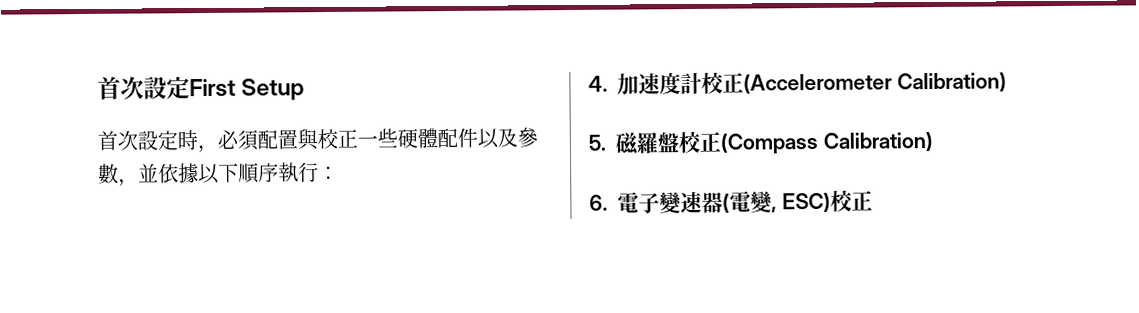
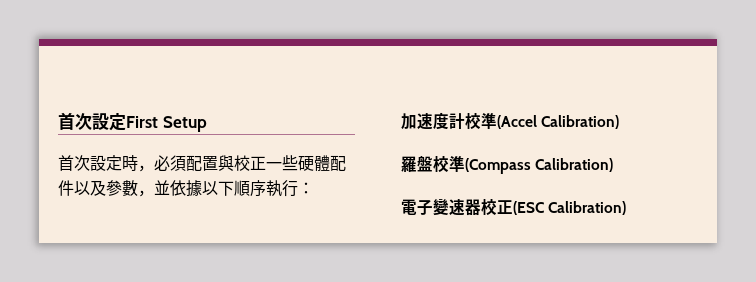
[588,75,608,92] 4. -> (314, 188) none
[722,71,1007,94] [588,131,721,156] 正(Accelerometer Calibration) // 5.磁羅盤校正 -> [481,112,620,129] [401,155,465,173] 準(Accel Calibration) // 羅盤校準
[589,194,608,211] 6. -> (614, 165) none
[722,190,873,213] (電變, ESC)校正 -> [481,199,627,216] 校正(ESC Calibration)

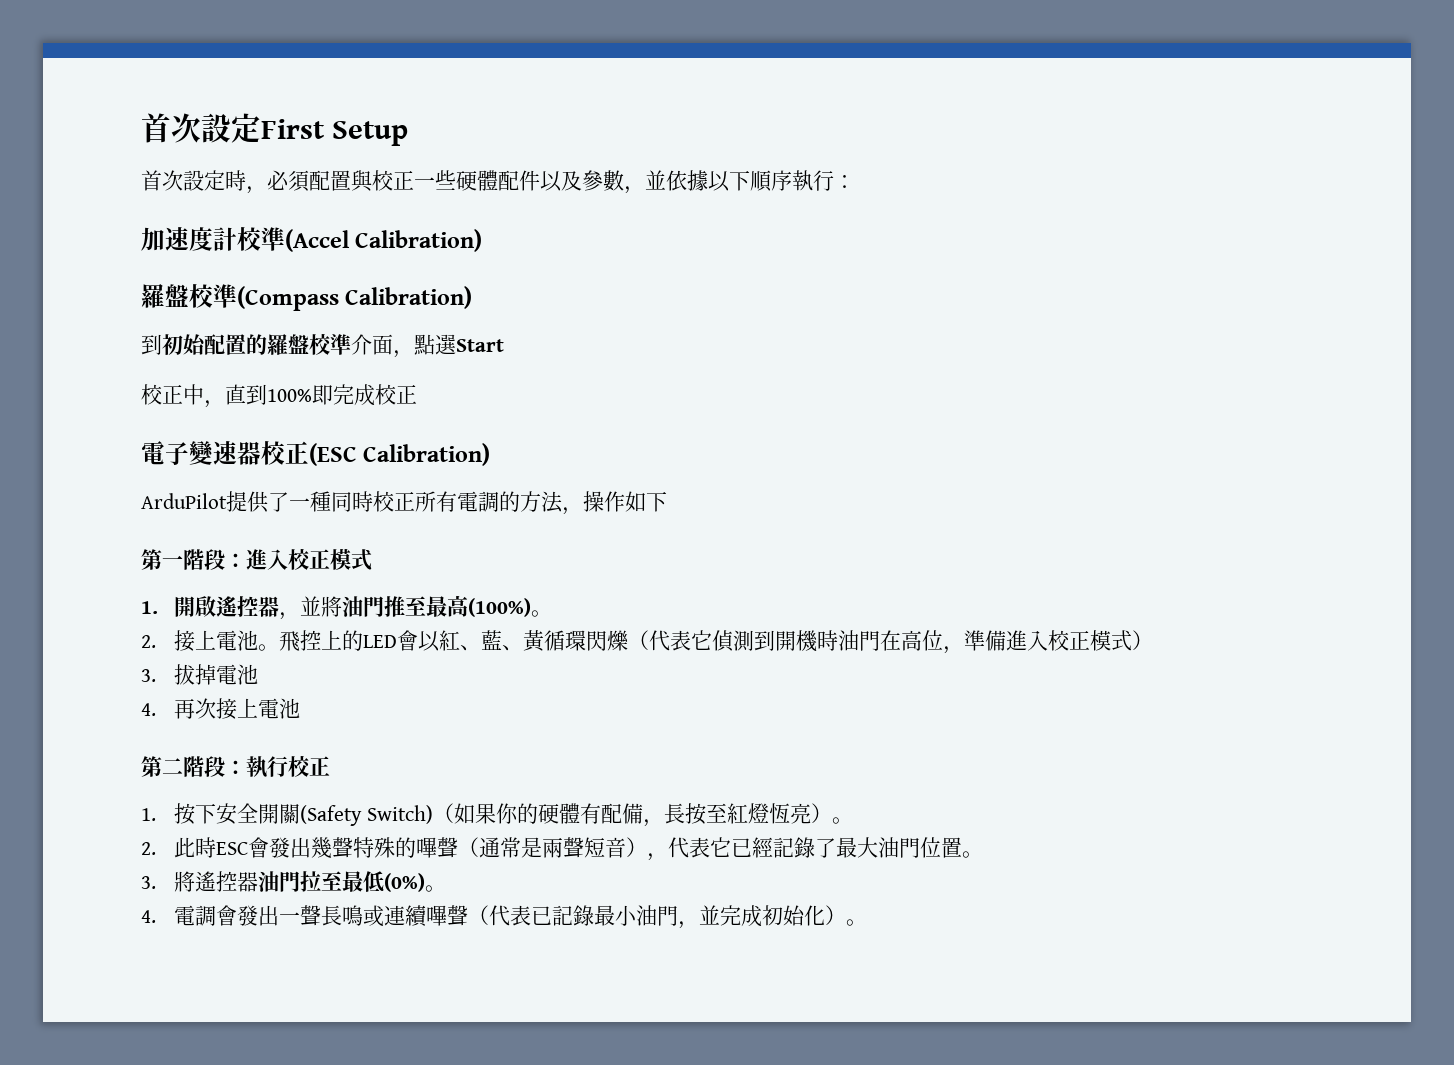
(614, 165) none -> [141,334,504,358] [141,384,417,408] // 到初始配置的羅盤校準介面，點選Start // 校正中，直到100%即完成校正
(627, 208) none -> [141,491,667,515] [141,549,372,571] [141,595,553,620] [141,630,1154,654] [141,664,259,685] [141,698,301,720] [141,756,330,777] [141,803,853,827] [141,837,984,861] [141,871,447,892] [141,905,868,929] // ArduPilot提供了一種同時校正所有電調的方法，操作如下 // 第一階段：進入校正模式 // 1.開啟遙控器，並將油門推至最高(100%)。 // 2.接上電池。飛控上的LED會以紅、藍、黃循環閃爍（代表它偵測到開機時油門在高位，準備進入校正模式） // 3.拔掉電池 // 4.再次接上電池 // 第二階段：執行校正 // 1.按下安全開關(Safety Switch)（如果你的硬體有配備，長按至紅燈恆亮）。 // 2.此時ESC會發出幾聲特殊的嗶聲（通常是兩聲短音），代表它已經記錄了最大油門位置。 // 3.將遙控器油門拉至最低(0%)。 // 4.電調會發出一聲長鳴或連續嗶聲（代表已記錄最小油門，並完成初始化）。

